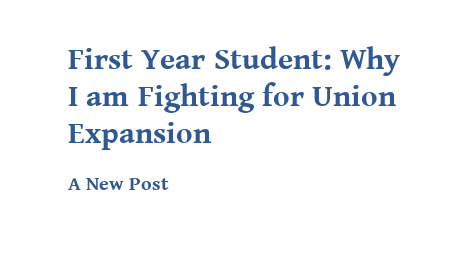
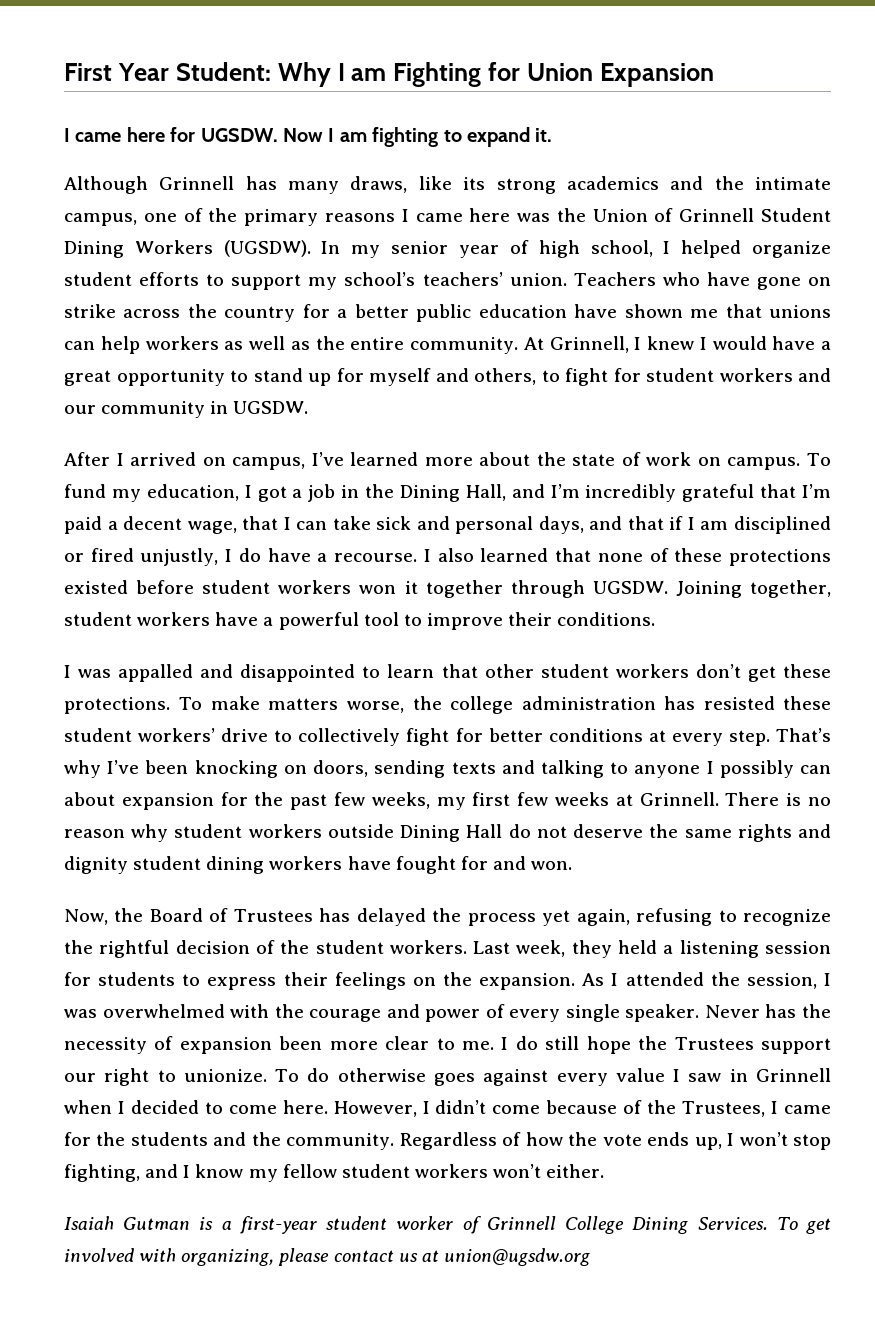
[68,178,169,190] A New Post -> [64,127,553,147] [64,176,832,194] [64,208,832,226] [64,240,831,258] [64,272,831,290] [64,304,831,322] [64,336,831,354] [64,368,831,386] [64,401,309,418] [64,452,832,470] [64,484,831,502] [64,516,831,534] [64,548,832,566] [64,580,831,598] [64,612,656,630] [64,664,832,682] [64,696,831,714] [64,728,832,746] [64,760,831,778] [64,792,831,810] [64,824,832,842] [64,856,573,874] [64,908,831,926] [64,940,831,958] [64,972,831,990] [64,1004,831,1022] [64,1036,831,1054] [64,1068,832,1086] [64,1100,832,1117] [64,1132,832,1150] [64,1164,605,1182] [64,1216,832,1234] [64,1248,590,1266] I came here for UGSDW. Now I am fighting to expand it. // Although Grinnell has many draws, like its strong academics and the intimate campus, one of the primary reasons I came here was the Union of Grinnell Student Dining Workers (UGSDW). In my senior year of high school, I helped organize student efforts to support my school’s teachers’ union. Teachers who have gone on strike across the country for a better public education have shown me that unions can help workers as well as the entire community. At Grinnell, I knew I would have a great opportunity to stand up for myself and others, to fight for student workers and our community in UGSDW. // After I arrived on campus, I’ve learned more about the state of work on campus. To fund my education, I got a job in the Dining Hall, and I’m incredibly grateful that I’m paid a decent wage, that I can take sick and personal days, and that if I am disciplined or fired unjustly, I do have a recourse. I also learned that none of these protections existed before student workers won it together through UGSDW. Joining together, student workers have a powerful tool to improve their conditions. // I was appalled and disappointed to learn that other student workers don’t get these protections. To make matters worse, the college administration has resisted these student workers’ drive to collectively fight for better conditions at every step. That’s why I’ve been knocking on doors, sending texts and talking to anyone I possibly can about expansion for the past few weeks, my first few weeks at Grinnell. There is no reason why student workers outside Dining Hall do not deserve the same rights and dignity student dining workers have fought for and won. // Now, the Board of Trustees has delayed the process yet again, refusing to recognize the rightful decision of the student workers. Last week, they held a listening session for students to express their feelings on the expansion. As I attended the session, I was overwhelmed with the courage and power of every single speaker. Never has the necessity of expansion been more clear to me. I do still hope the Trustees support our right to unionize. To do otherwise goes against every value I saw in Grinnell when I decided to come here. However, I didn’t come because of the Trustees, I came for the students and the community. Regardless of how the vote ends up, I won’t stop fighting, and I know my fellow student workers won’t either. // Isaiah Gutman is a first-year student worker of Grinnell College Dining Services. To get involved with organizing, please contact us at union@ugsdw.org

